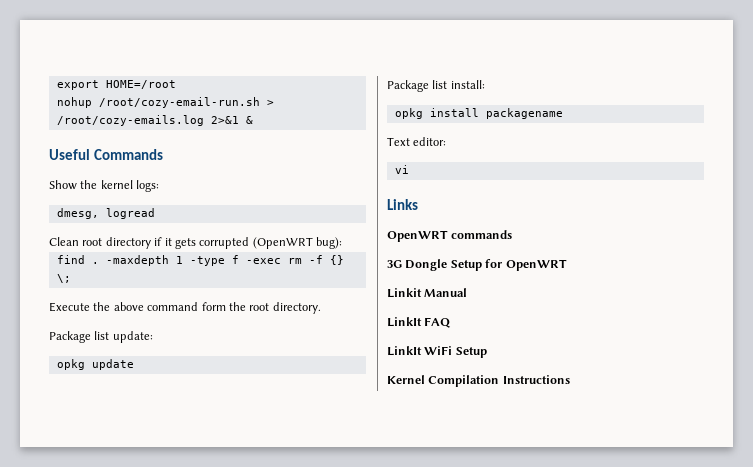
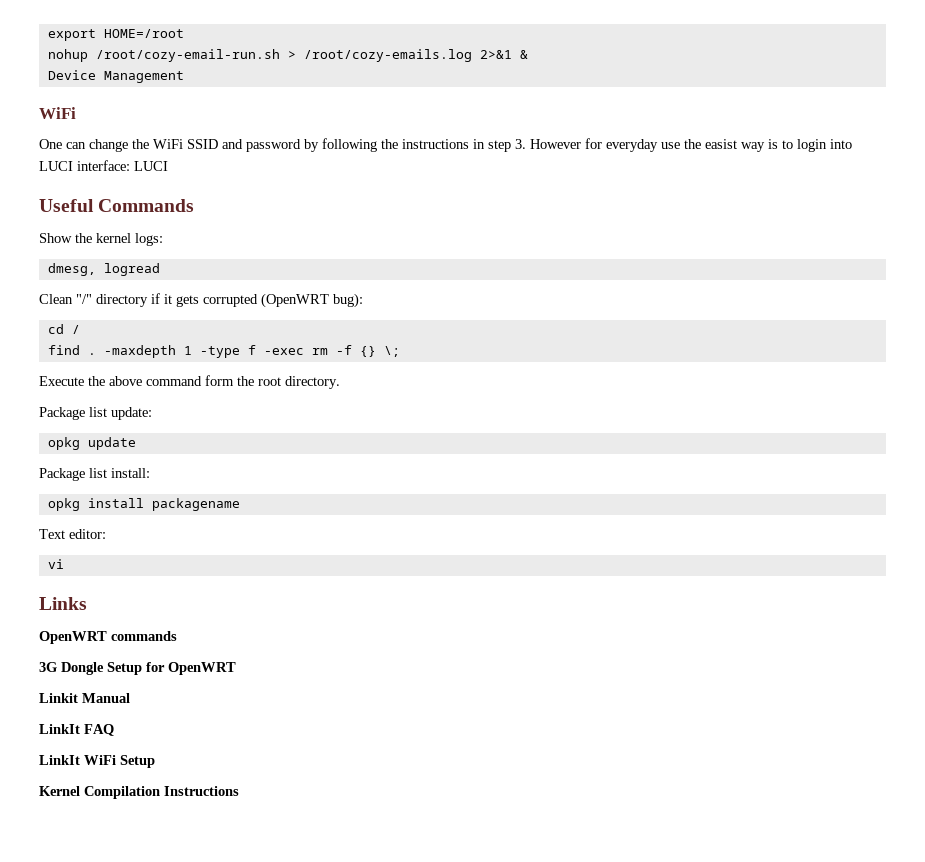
(253, 120) none -> [47,70,184,83] [39,107,76,119] [39,138,852,152] [39,160,168,171] // Device Management // WiFi // One can change the WiFi SSID and password by following the instructions in step 3. However for everyday use the easist way is to login into LUCI interface: LUCI
[82,238,103,246] root -> [76,294,92,304] "/"
(342, 243) none -> [47,324,80,334] // cd /

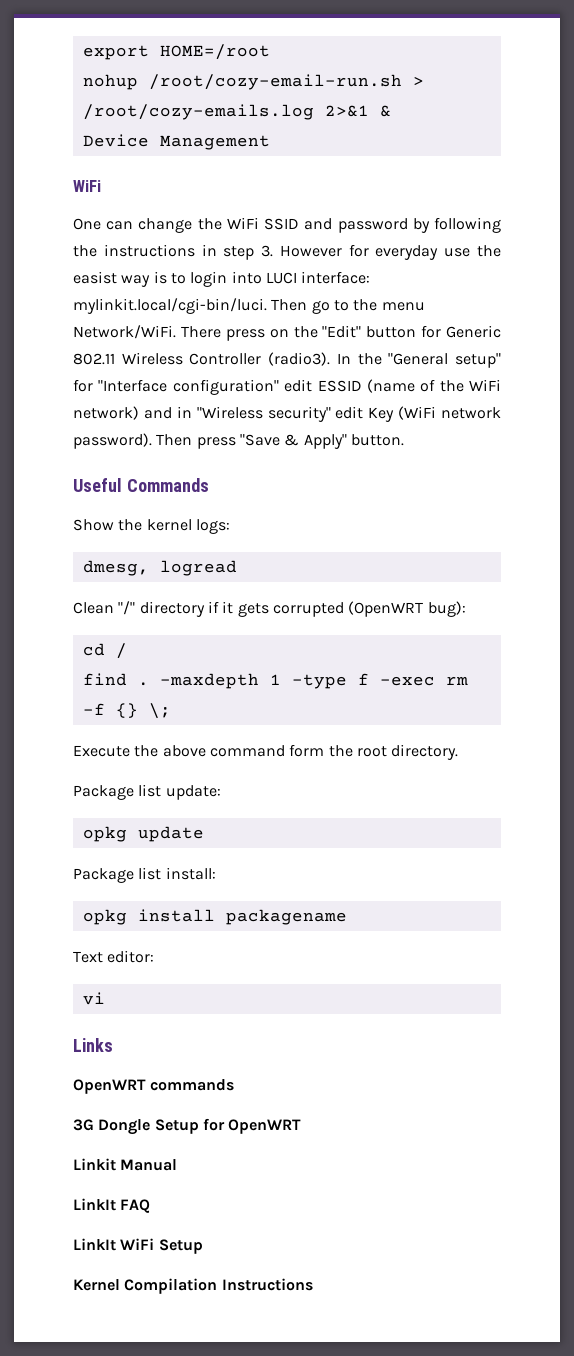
[134,161,168,171] LUCI -> [73,298,425,314] [73,325,501,341] [73,352,502,368] [73,379,501,395] [73,406,501,422] [73,433,404,449] mylinkit.local/cgi-bin/luci. Then go to the menu Network/WiFi. There press on the "Edit" button for Generic 802.11 Wireless Controller (radio3). In the "General setup" for "Interface configuration" edit ESSID (name of the WiFi network) and in "Wireless security" edit Key (WiFi network password). Then press "Save & Apply" button.

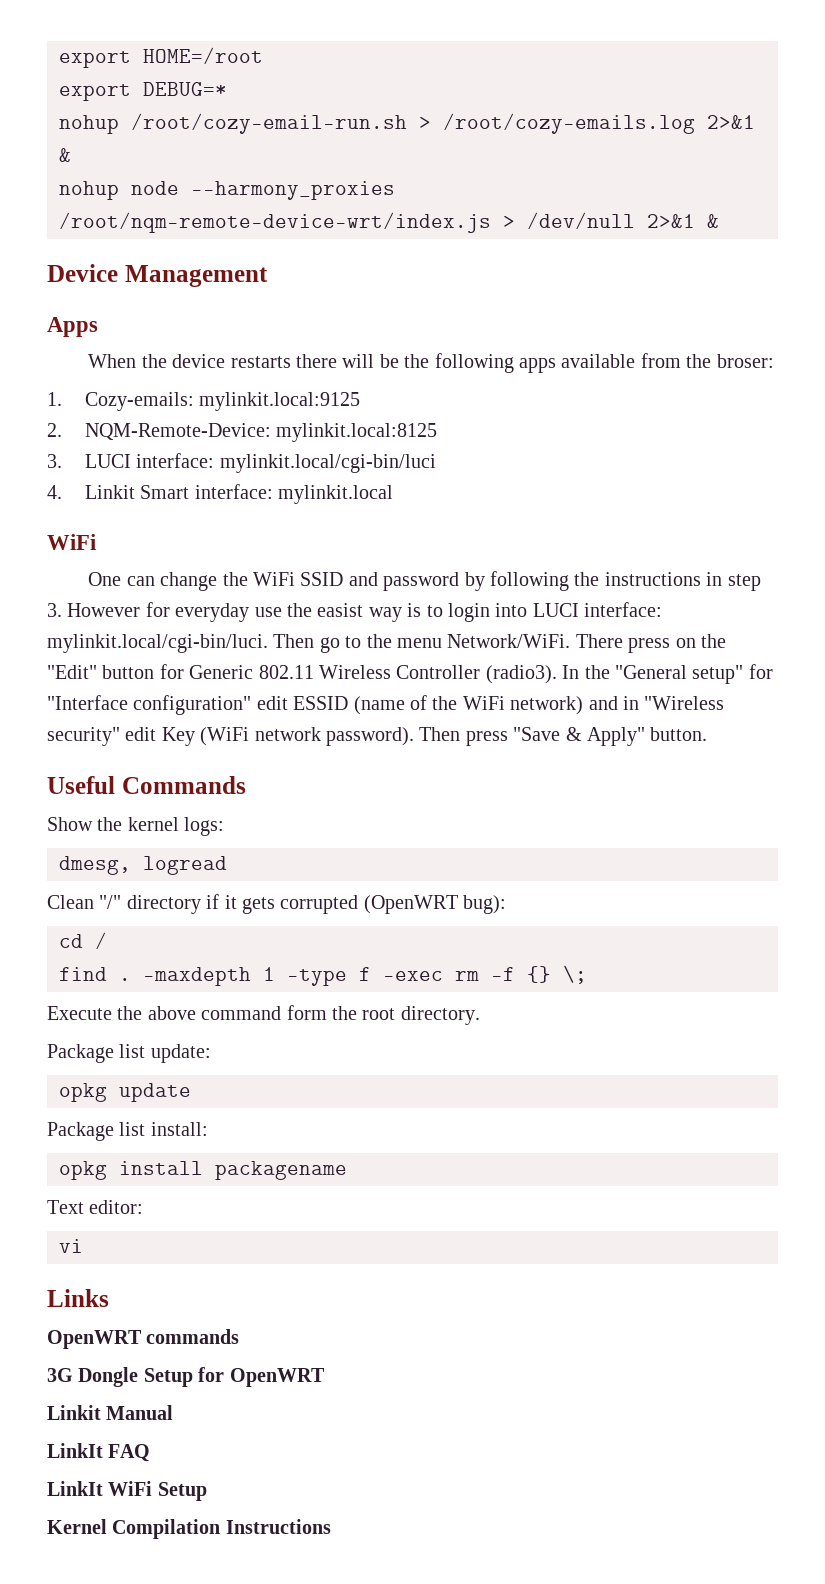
(270, 52) none -> [59,82,227,101] // export DEBUG=*
[82,134,270,150] Device Management -> [59,181,395,200] [59,212,719,233] [47,264,268,287] [47,317,98,337] [88,353,774,373] [47,392,361,411] [47,423,438,442] [47,453,436,473] [47,484,394,504] nohup node --harmony_proxies /root/nqm-remote-device-wrt/index.js > /dev/null 2>&1 & // Device Management // Apps // When the device restarts there will be the following apps available from the broser: // 1. Cozy-emails: mylinkit.local:9125 // 2. NQM-Remote-Device: mylinkit.local:8125 // 3. LUCI interface: mylinkit.local/cgi-bin/luci // 4. Linkit Smart interface: mylinkit.local

